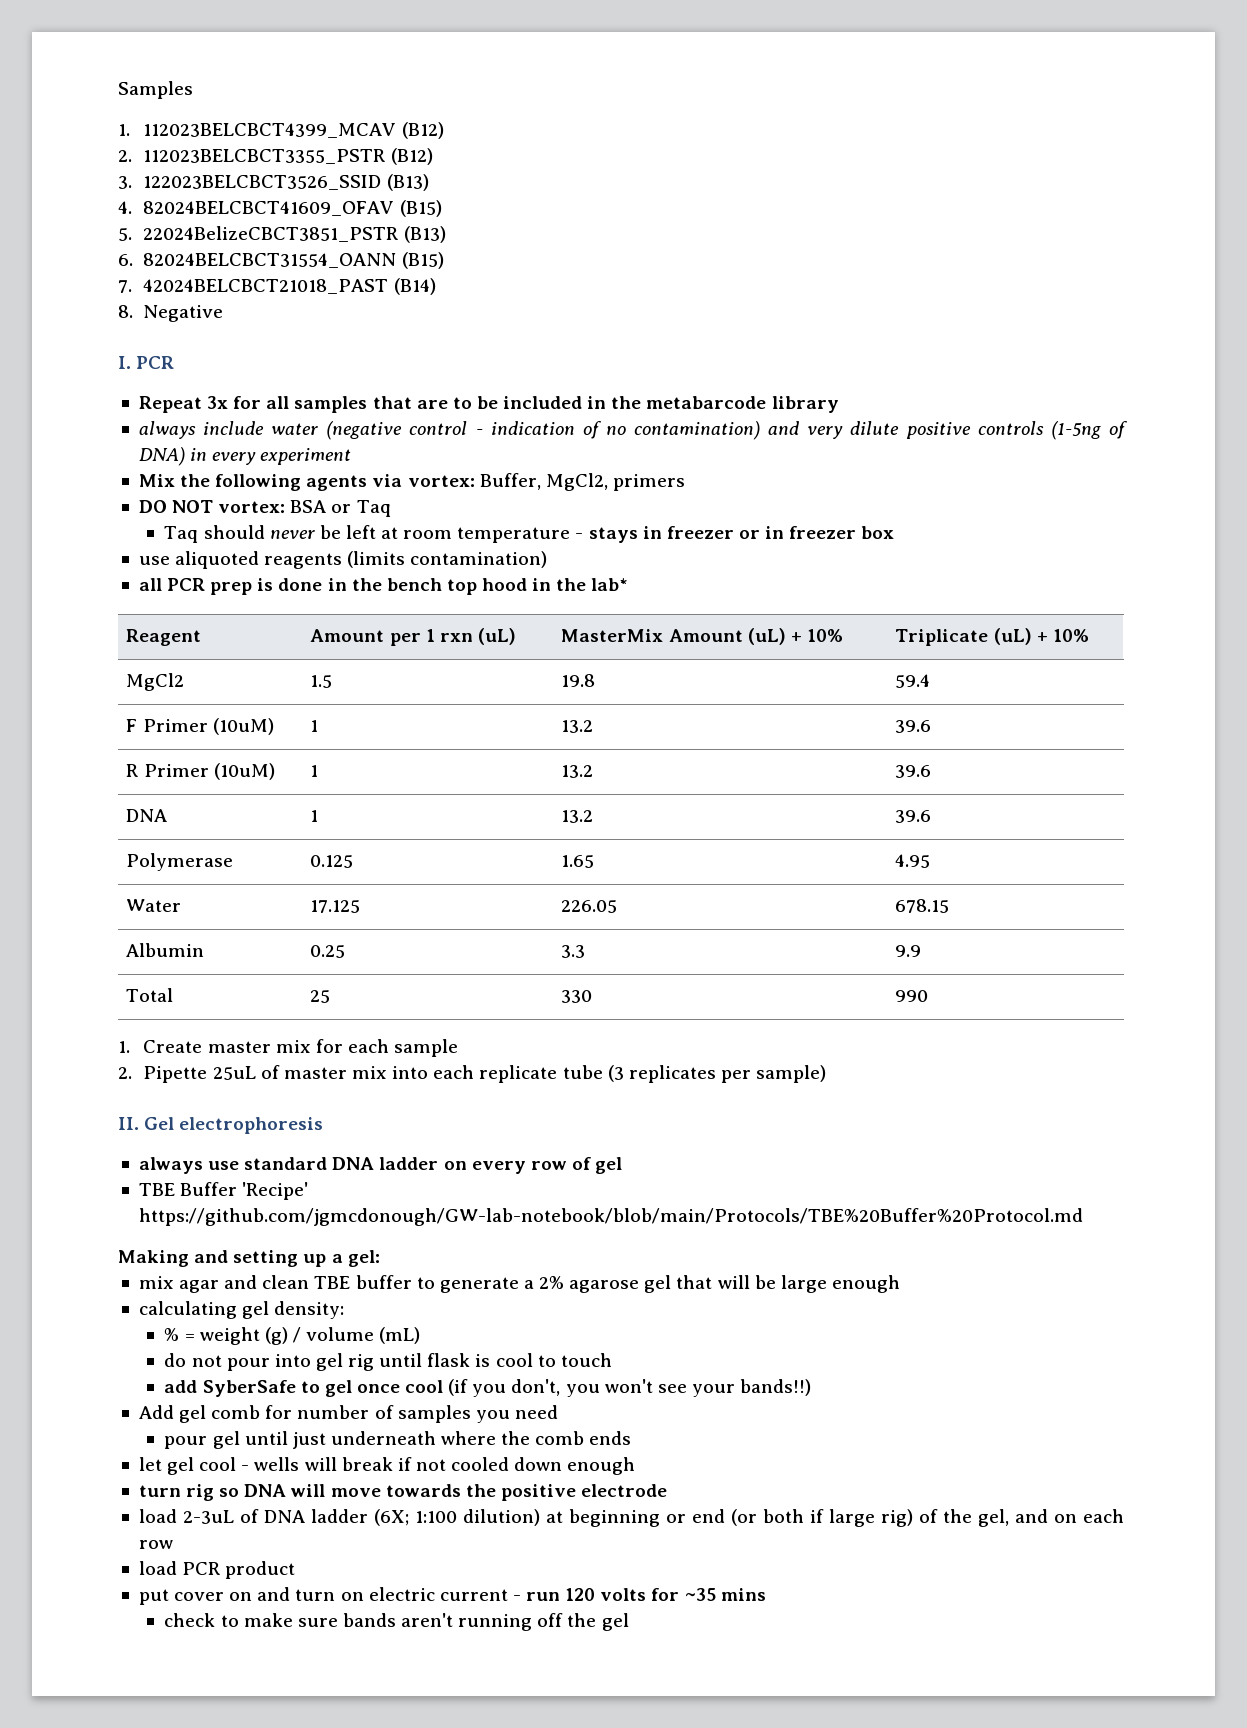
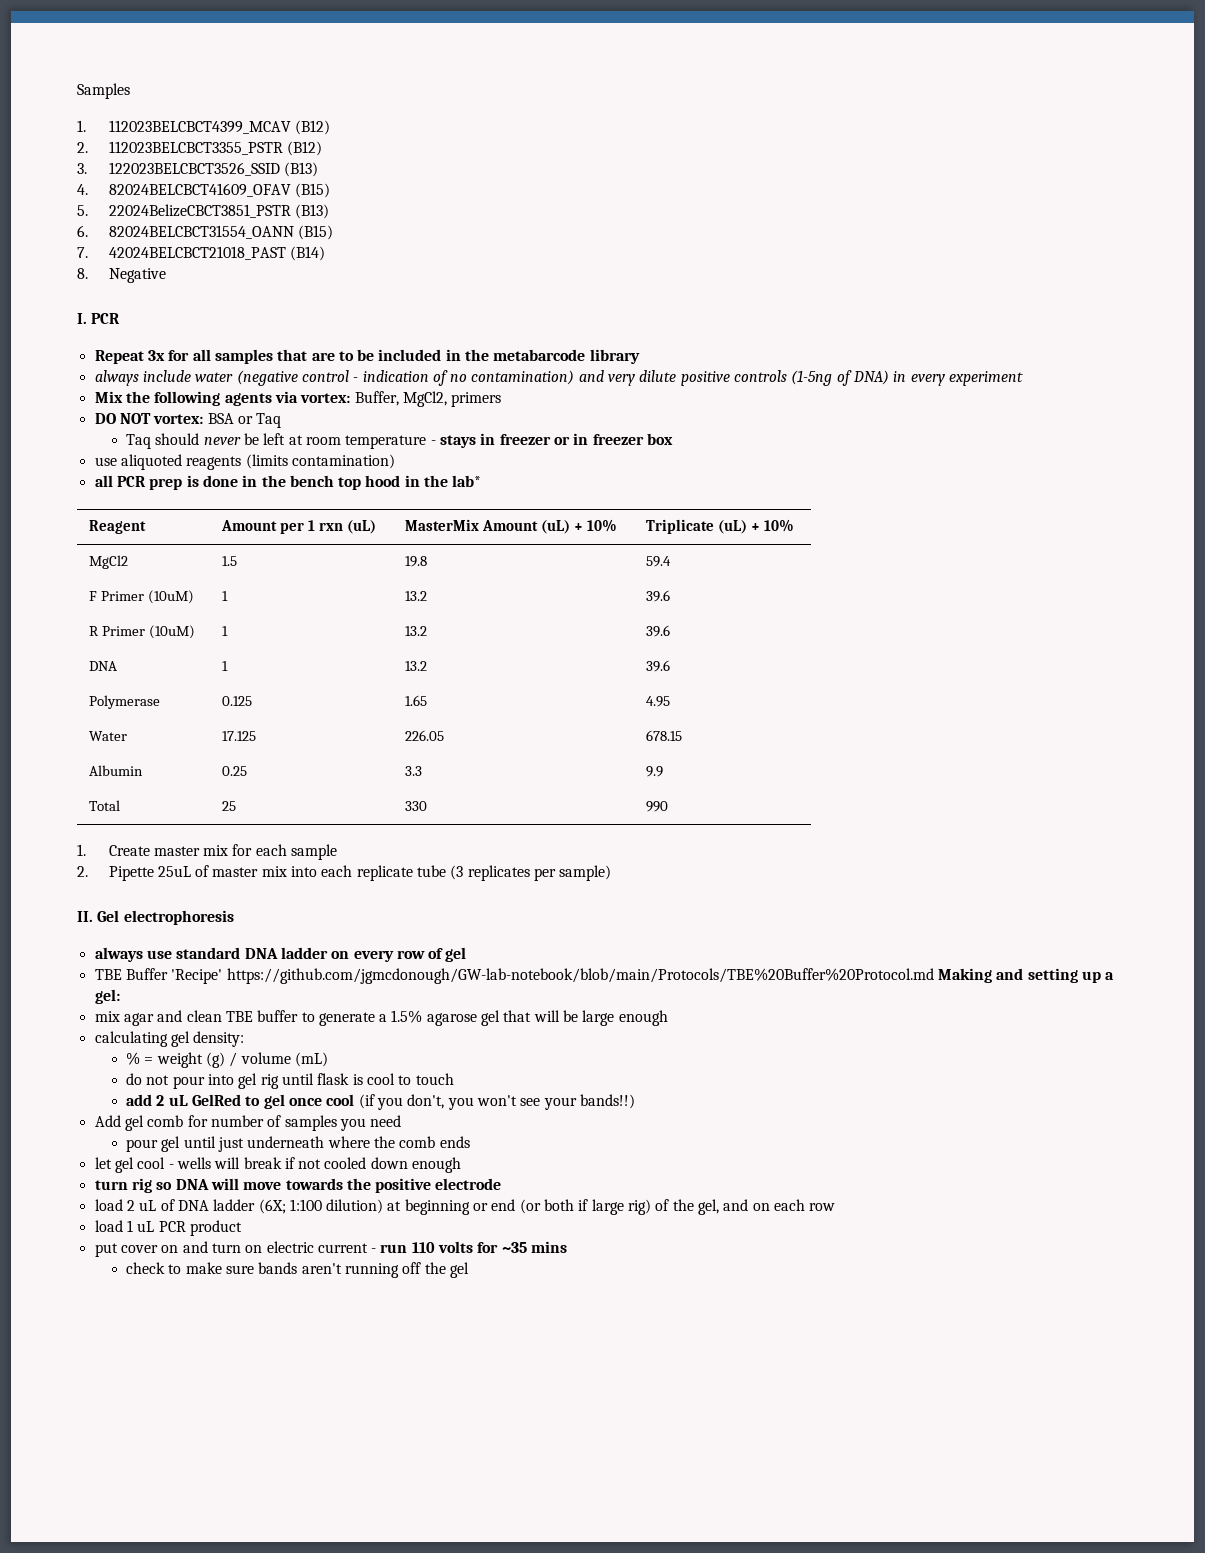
(1083, 1217) // -> (934, 976) none
[539,1276,565,1289] 2% -> [391,1010,423,1023] 1.5%
[202,1380,296,1397] SyberSafe -> [156,1094,242,1106] 2 uL GelRed
[182,1510,234,1524] 2-3uL -> [126,1200,157,1211] 2 uL
(177, 1568) none -> [126,1220,155,1232] 1 uL
[565,1588,596,1601] 120 -> [411,1242,435,1253] 110

